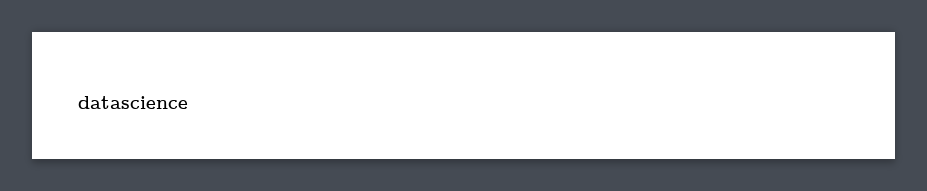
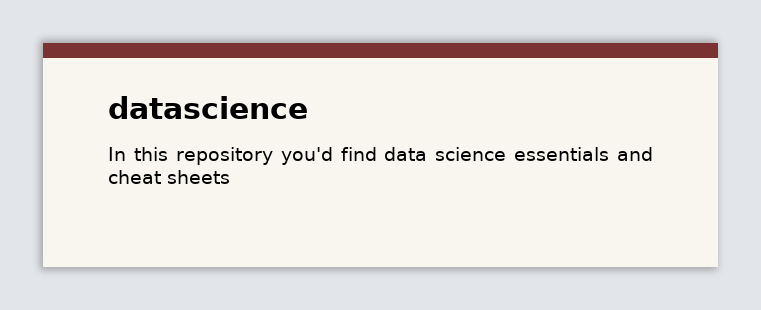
(188, 102) none -> [108,147,653,165] [108,170,230,184] // In this repository you'd find data science essentials and cheat sheets

